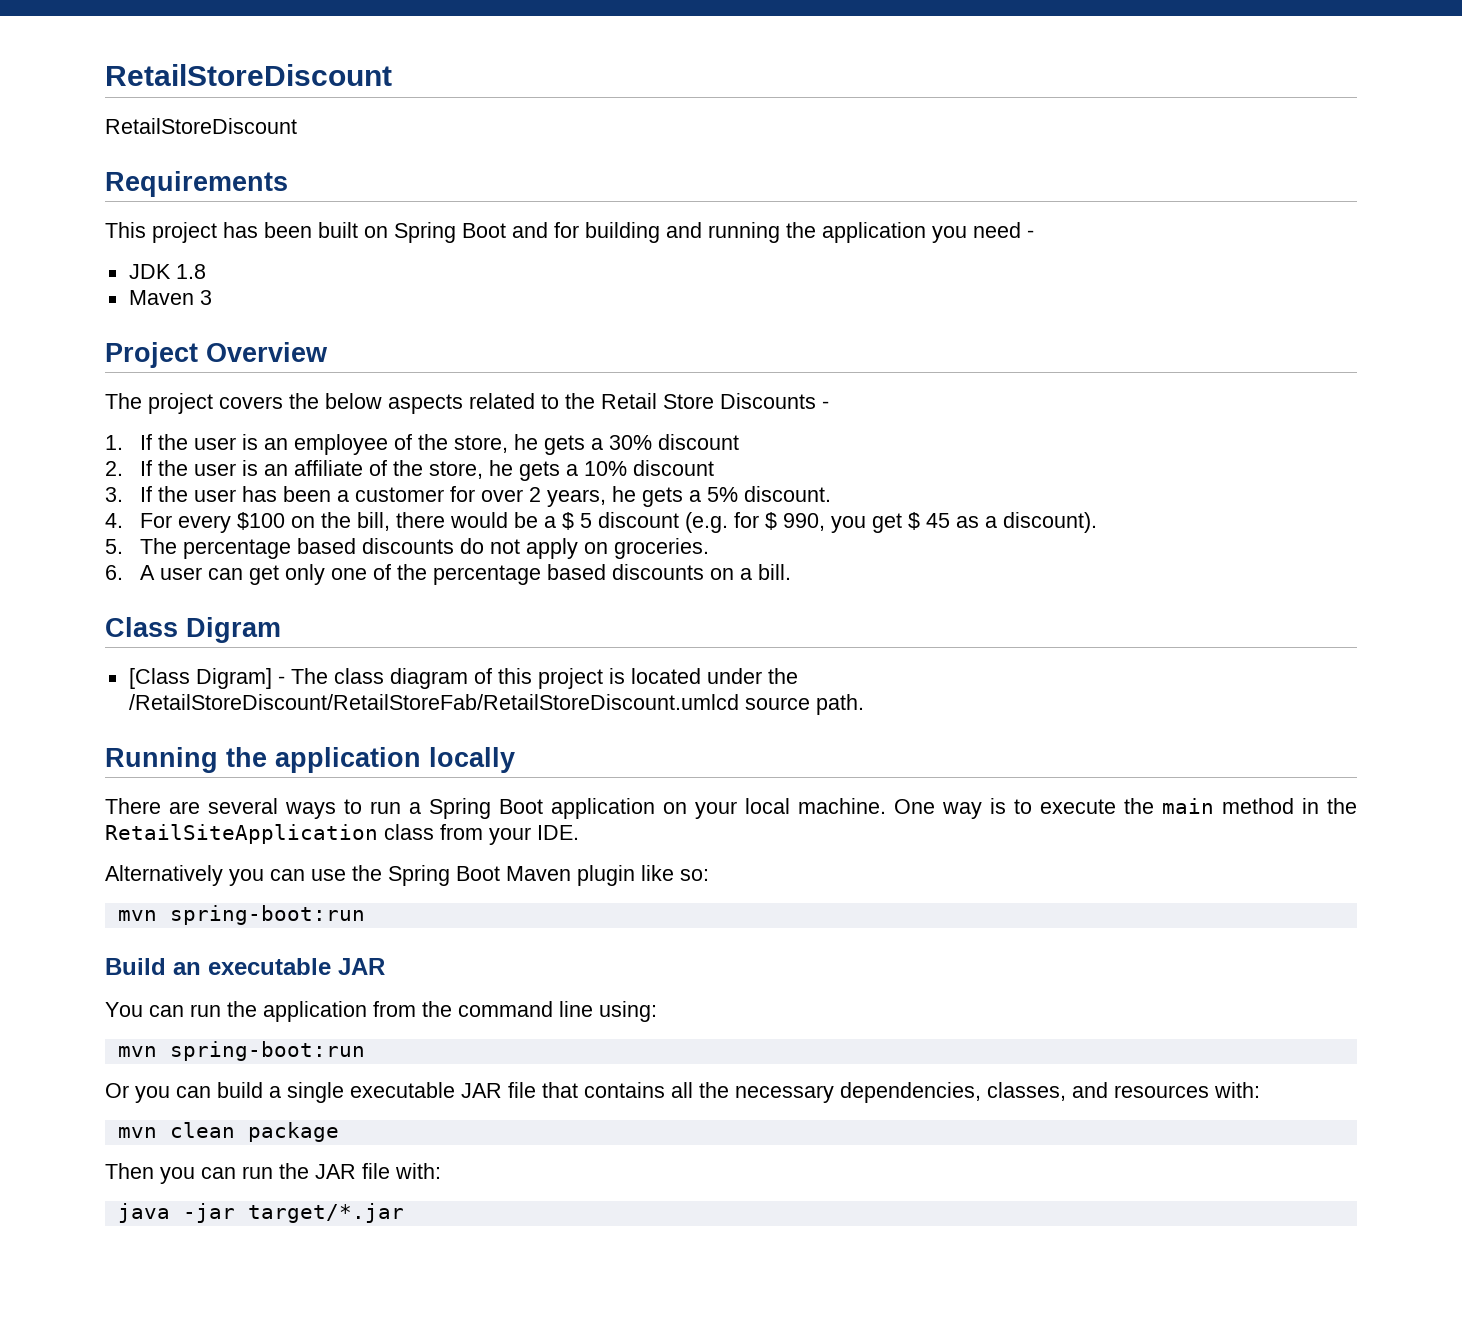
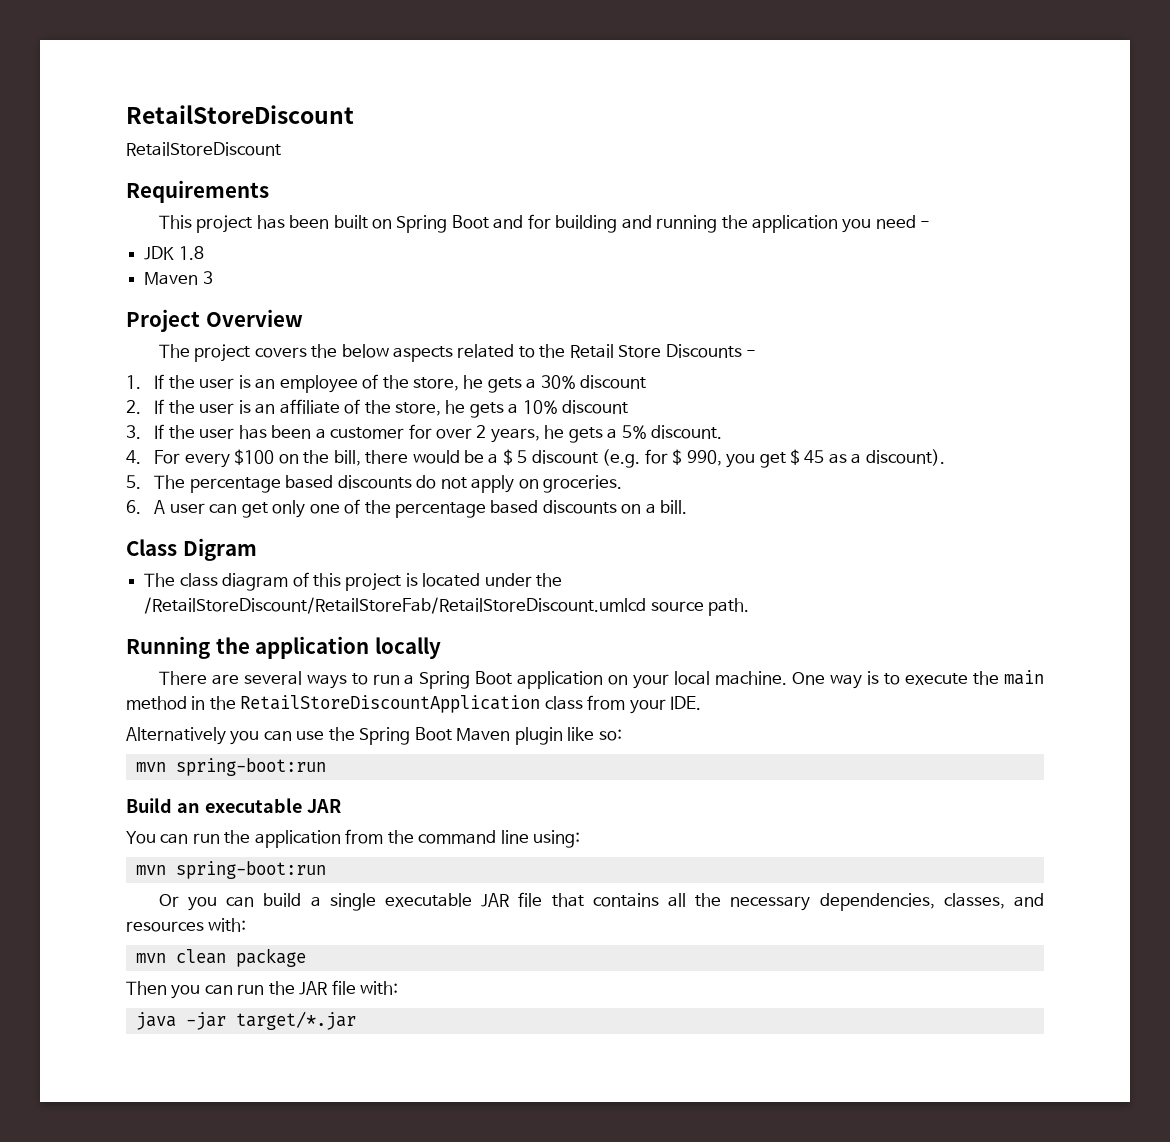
[128,668,285,689] [Class Digram] - -> (257, 549) none
[105,824,378,844] RetailSiteApplication -> [240,695,541,713] RetailStoreDiscountApplication

